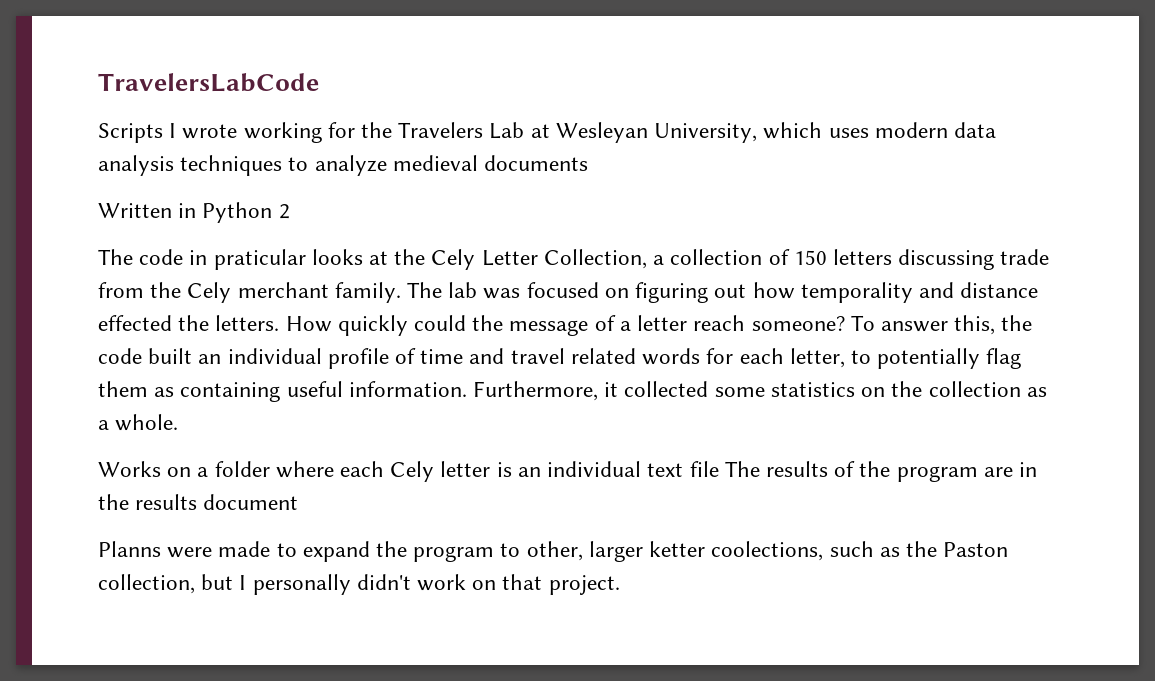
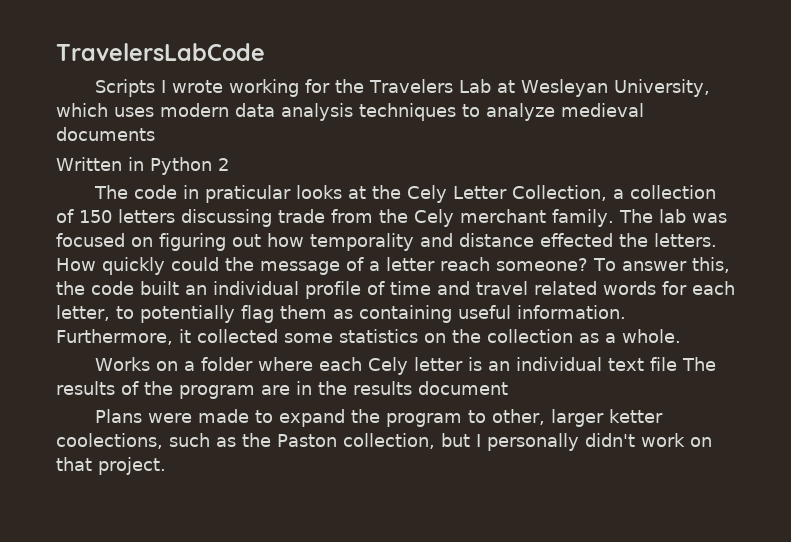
[98,541,161,557] Planns -> [95,409,143,423] Plans

